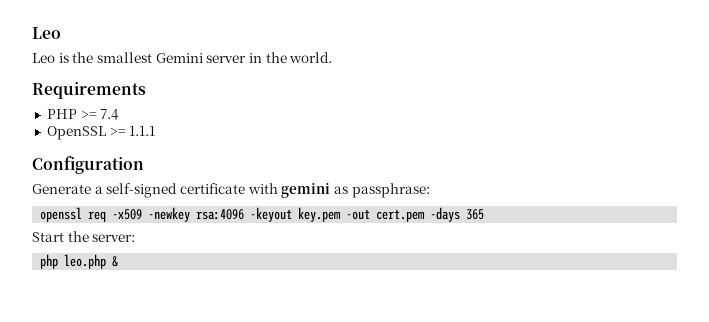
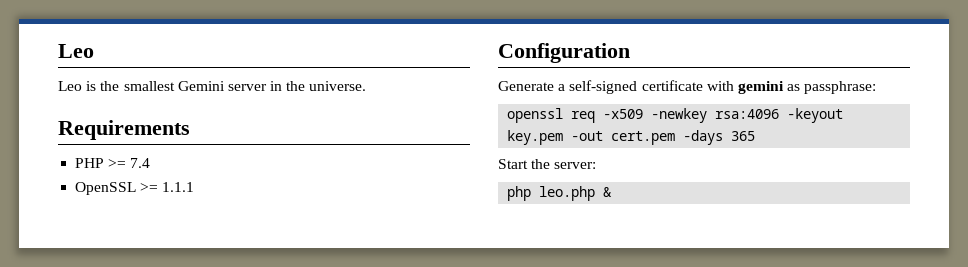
[289,52,333,63] world. -> [309,81,367,91] universe.

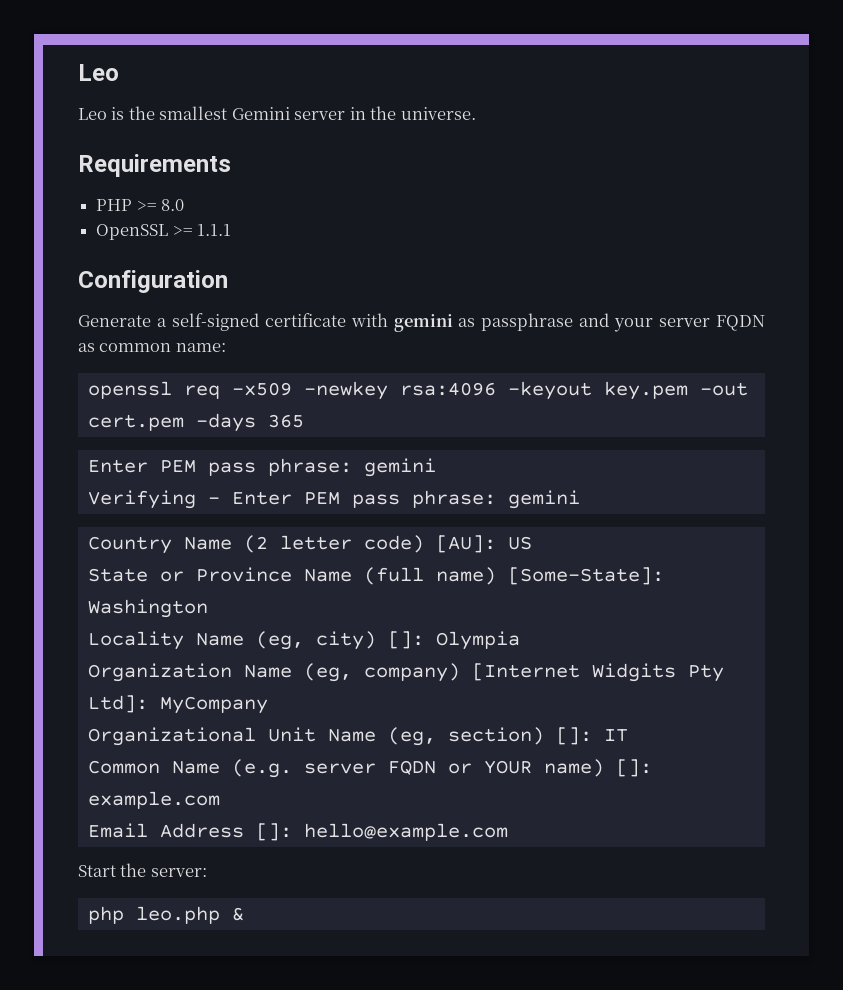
[130,158,151,168] 7.4 -> [161,199,185,211] 8.0
[804,81,877,94] passphrase: -> [481,313,766,332] [78,343,226,352] passphrase and your server FQDN as common name:
(756, 136) none -> [87,458,436,477] [87,490,580,509] [87,535,532,554] [87,567,664,585] [87,599,208,618] [87,631,520,650] [87,663,724,682] [87,695,268,714] [87,727,628,746] [87,759,652,778] [87,791,220,809] [87,823,508,841] // Enter PEM pass phrase: gemini // Verifying - Enter PEM pass phrase: gemini // Country Name (2 letter code) [AU]: US // State or Province Name (full name) [Some-State]: Washington // Locality Name (eg, city) []: Olympia // Organization Name (eg, company) [Internet Widgits Pty Ltd]: MyCompany // Organizational Unit Name (eg, section) []: IT // Common Name (e.g. server FQDN or YOUR name) []: example.com // Email Address []: hello@example.com

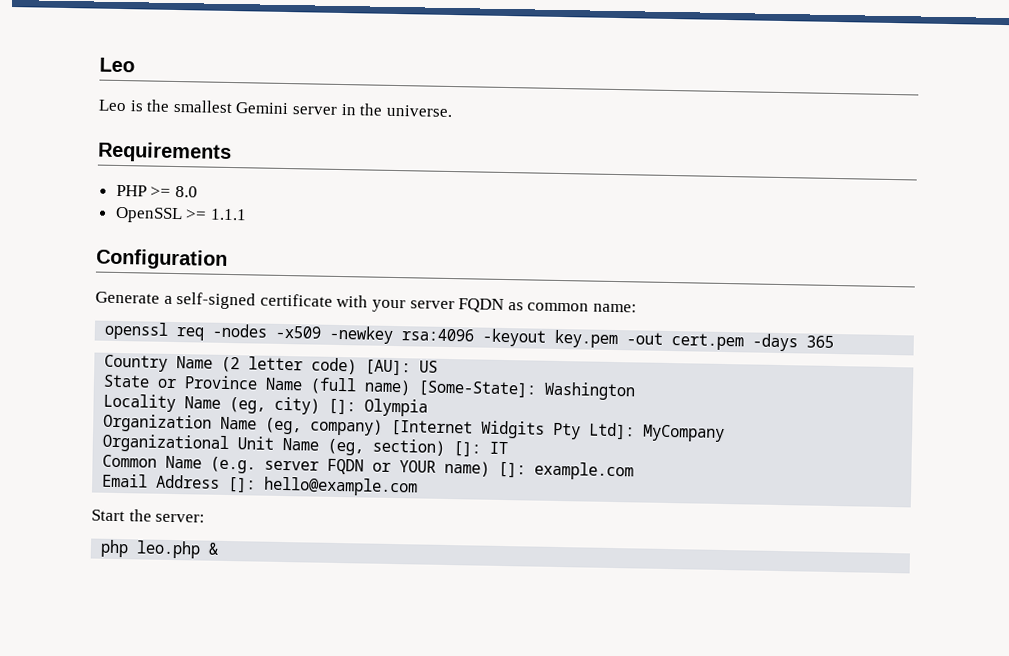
[393,313,610,332] gemini as passphrase and -> (369, 301) none
(220, 392) none -> [212,323,269,338] -nodes
[87,458,436,477] [87,490,580,509] // Enter PEM pass phrase: gemini // Verifying - Enter PEM pass phrase: gemini -> (835, 341) none

